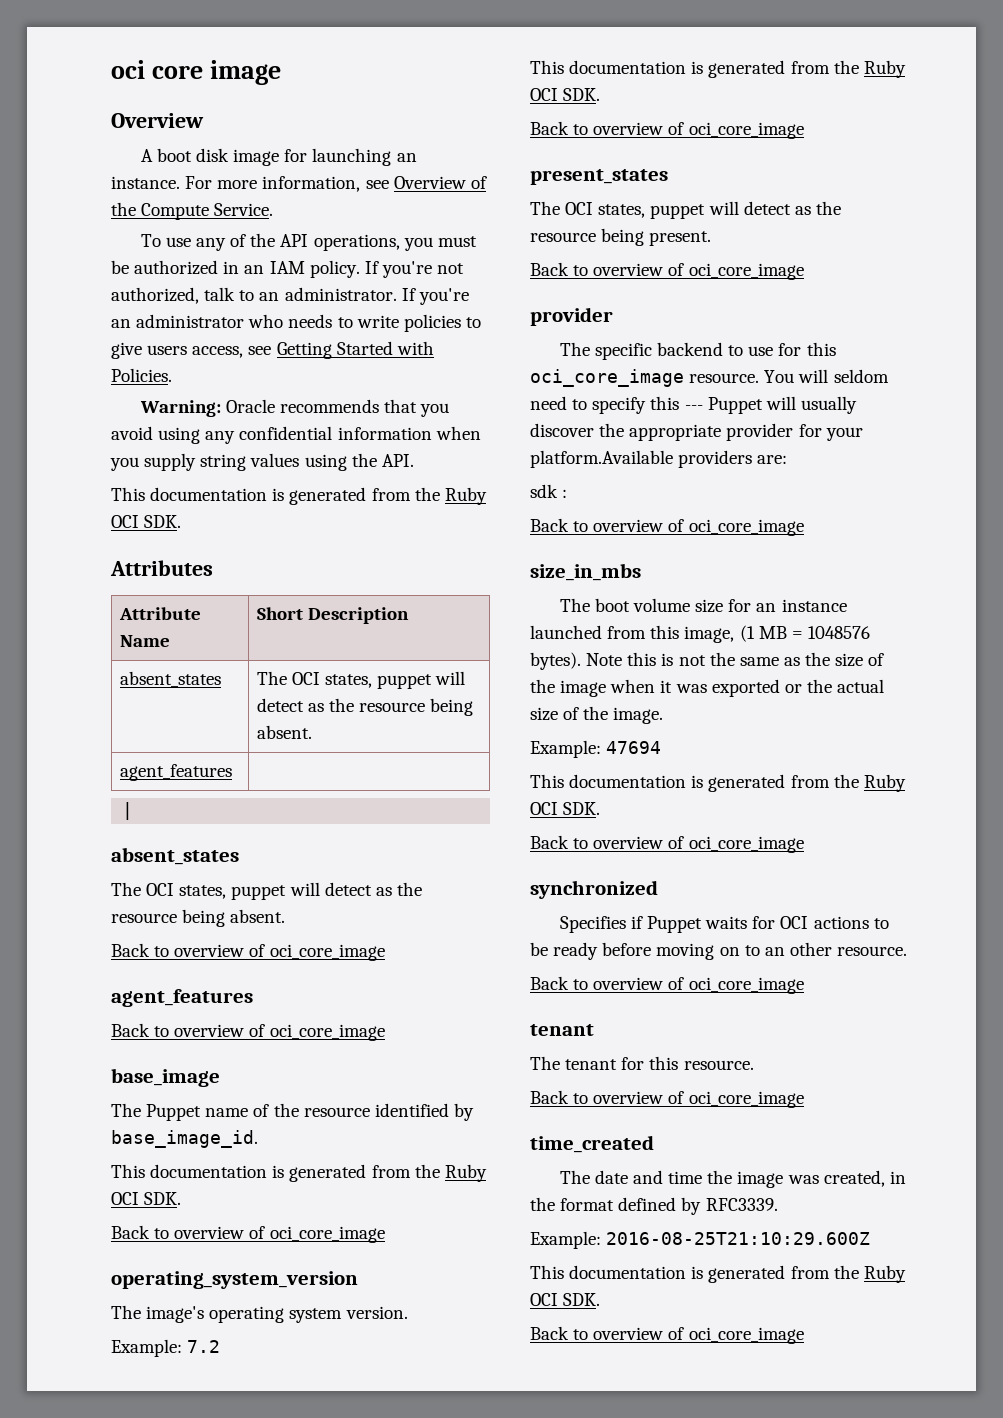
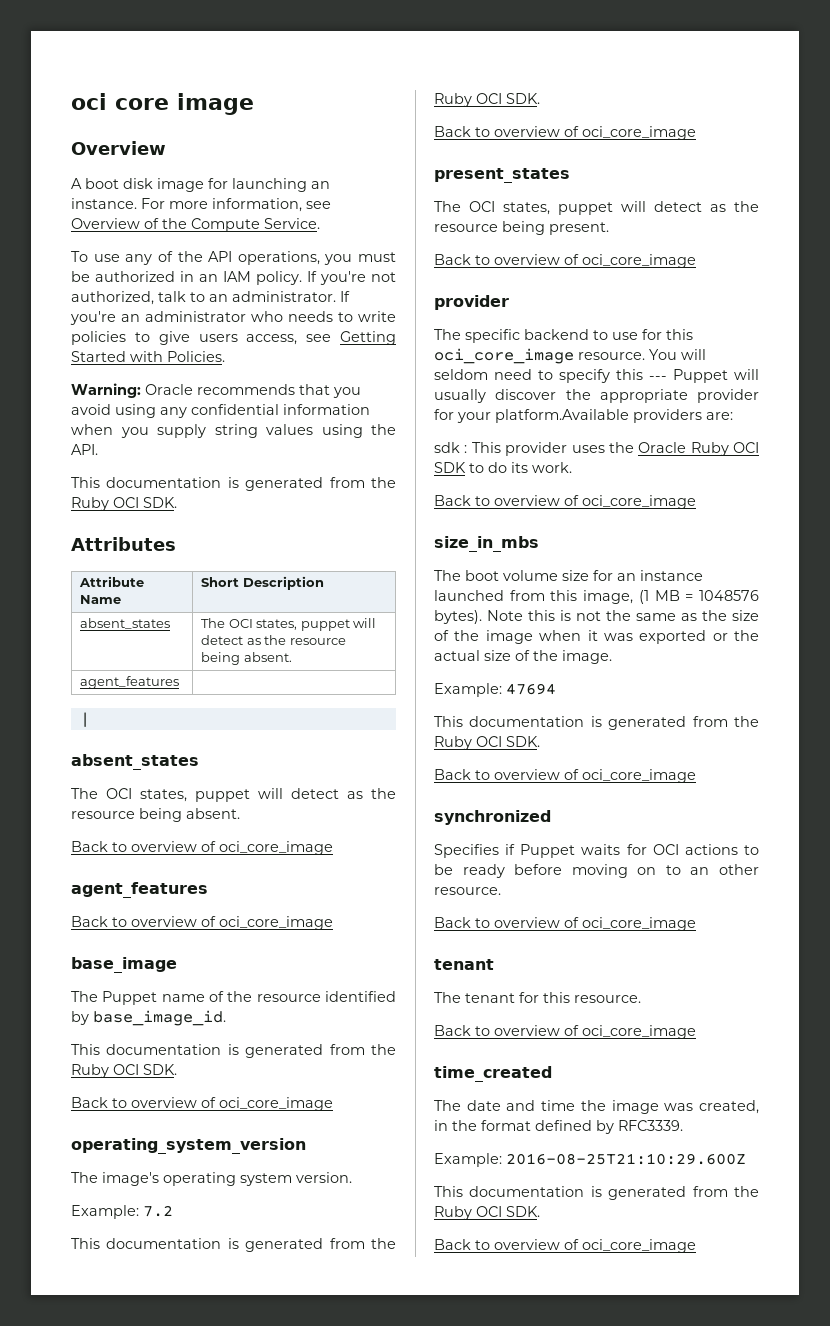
(568, 493) none -> [471,442,759,456] [434,462,572,473] This provider uses the Oracle Ruby OCI SDK to do its work.

